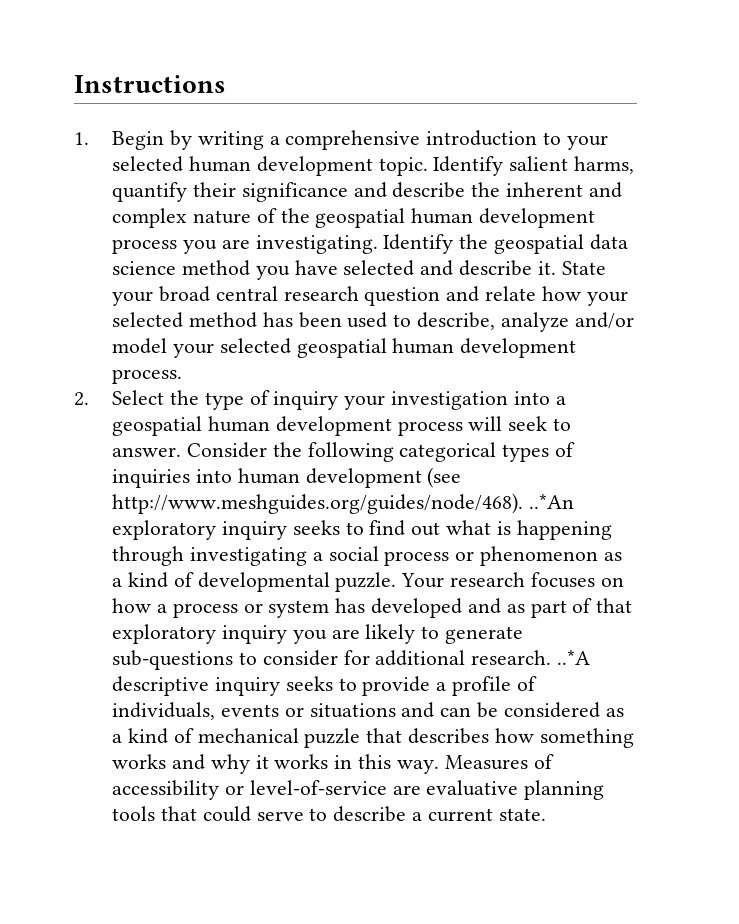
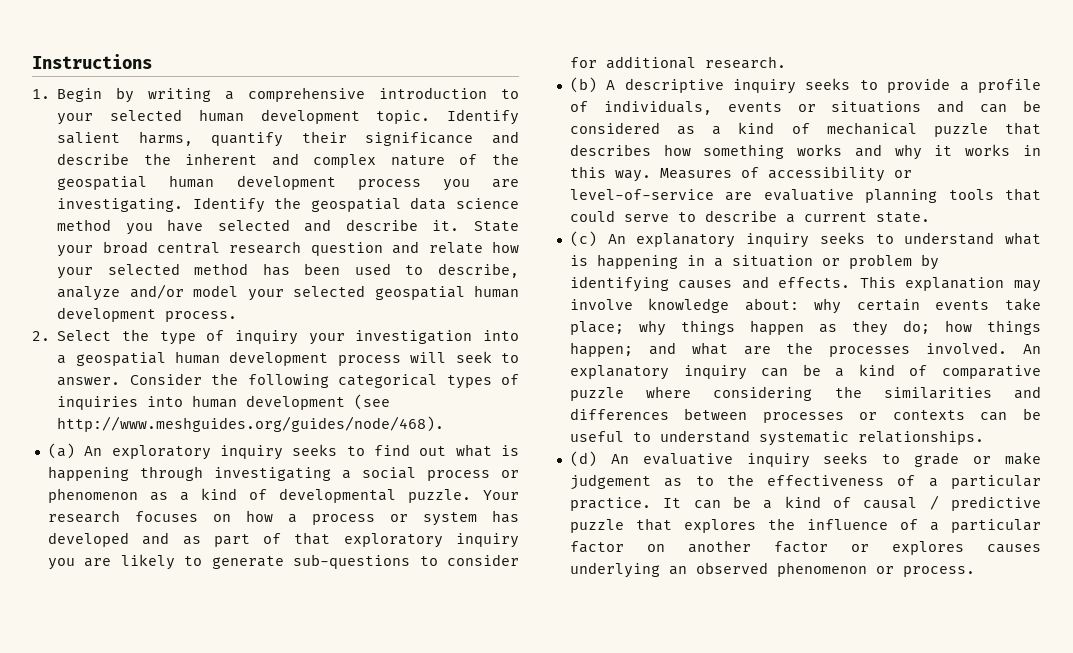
[529,494,575,509] ..*An -> [47,443,103,459] // (a) An
[557,650,591,665] ..*A -> [569,77,616,93] // (b) A
(546, 814) none -> [569,231,1041,248] [569,254,939,270] [569,276,1041,292] [569,298,1041,314] [569,320,1041,336] [569,342,1041,357] [569,364,1041,380] [569,386,1041,401] [569,408,1041,423] [569,430,984,446] [569,451,1041,468] [569,474,1041,490] [569,495,1041,511] [569,518,1041,533] [569,540,1041,555] [569,562,975,578] // (c) An explanatory inquiry seeks to understand what is happening in a situation or problem by identifying causes and effects. This explanation may involve knowledge about: why certain events take place; why things happen as they do; how things happen; and what are the processes involved. An explanatory inquiry can be a kind of comparative puzzle where considering the similarities and differences between processes or contexts can be useful to understand systematic relationships. // (d) An evaluative inquiry seeks to grade or make judgement as to the effectiveness of a particular practice. It can be a kind of causal / predictive puzzle that explores the influence of a particular factor on another factor or explores causes underlying an observed phenomenon or process.

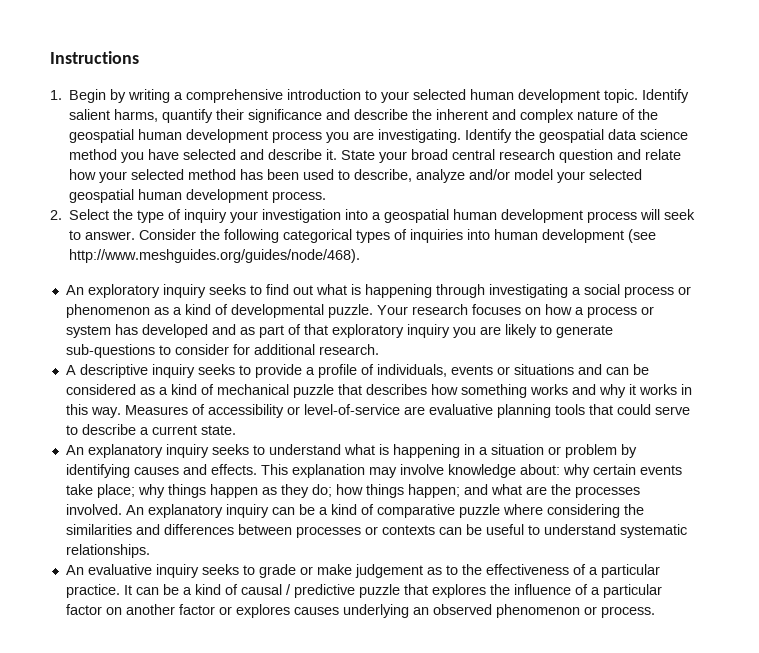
[47,443,75,459] (a) -> (361, 256) none
[569,77,597,93] (b) -> (379, 349) none
[569,231,597,247] (c) -> (236, 430) none
[569,451,597,467] (d) -> (150, 551) none

